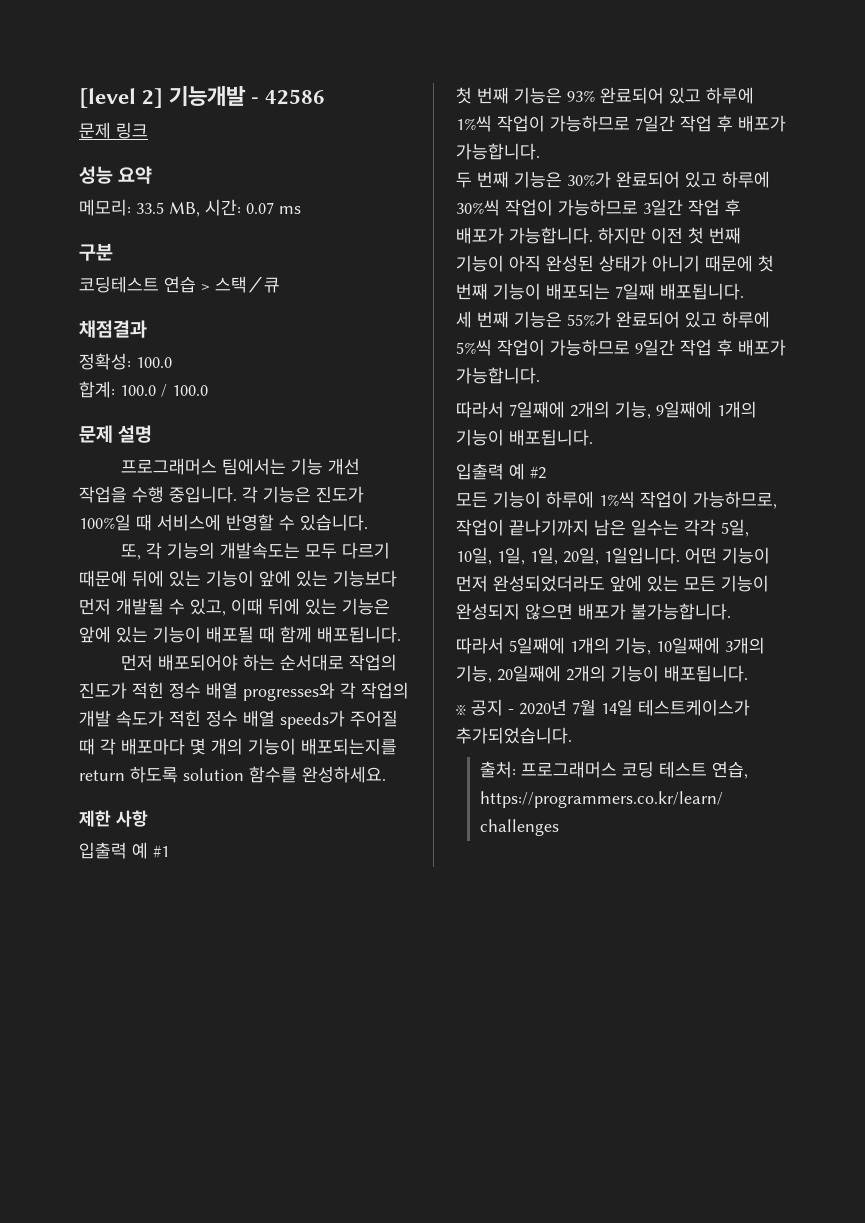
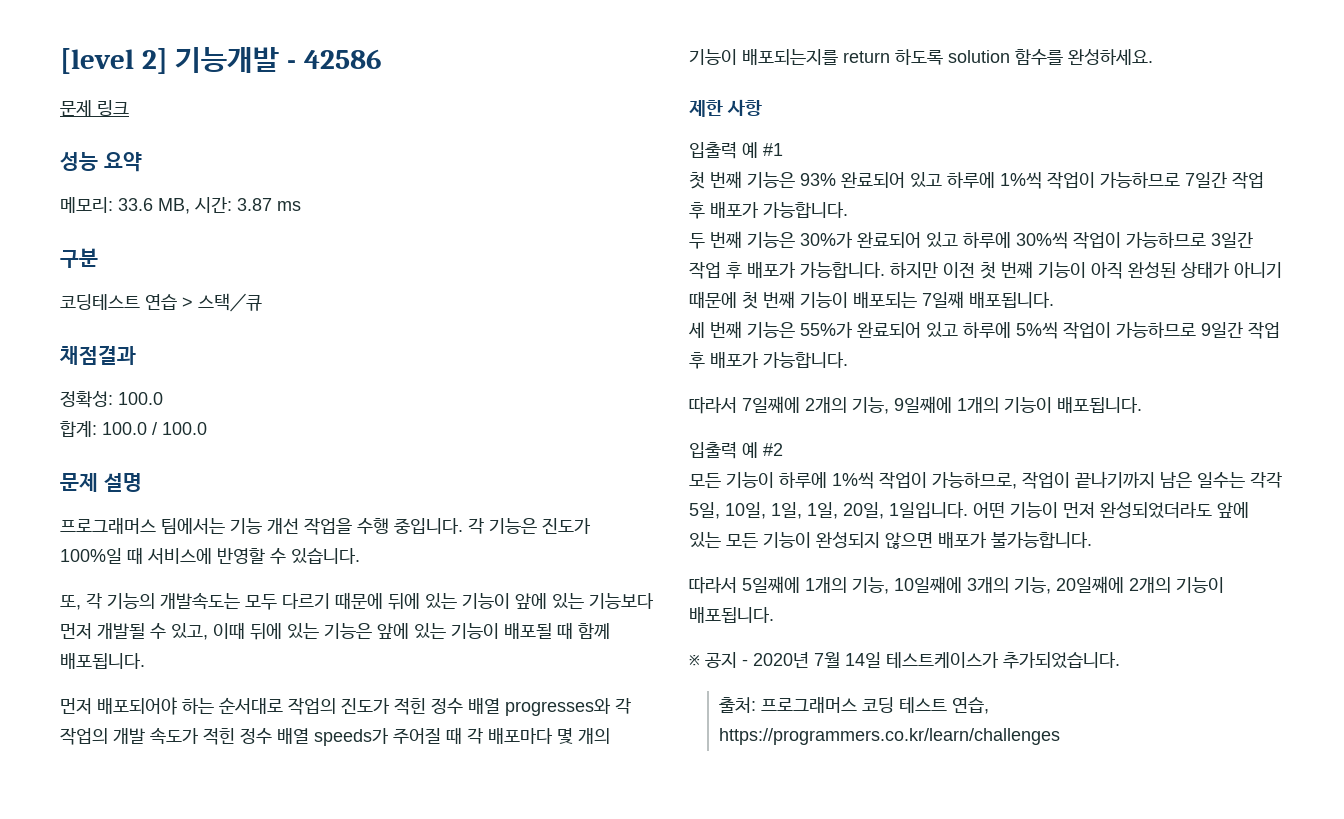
[136,202,164,214] 33.5 -> [118,198,153,211] 33.6
[246,202,274,214] 0.07 -> [237,198,272,211] 3.87

